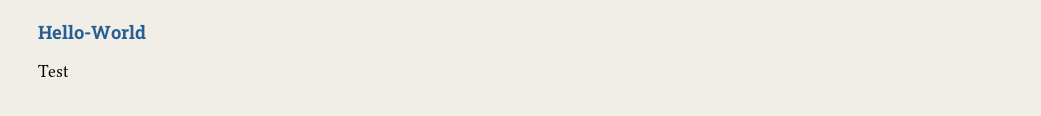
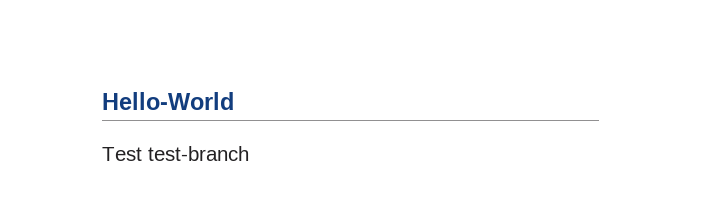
(69, 70) none -> [148,146,249,161] test-branch

